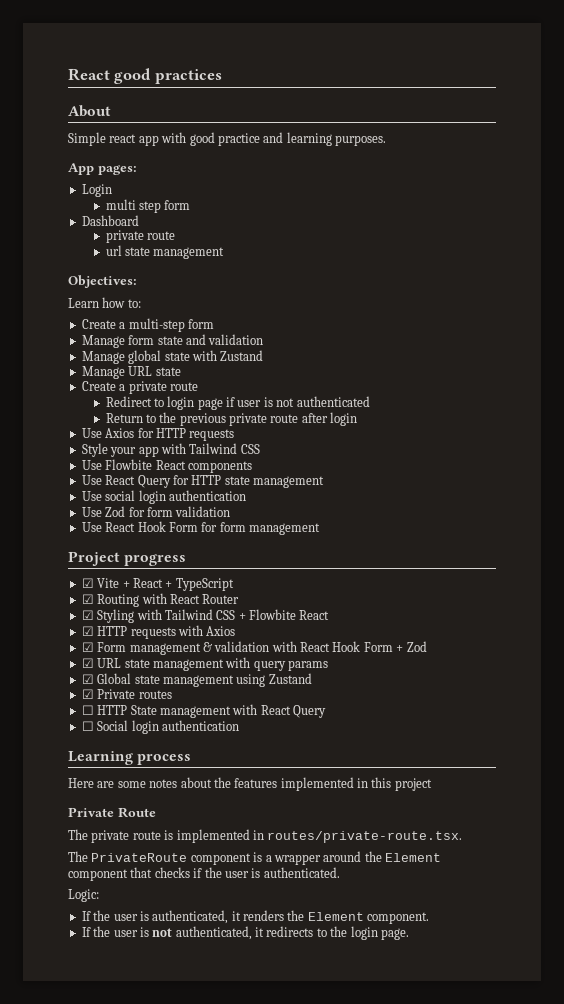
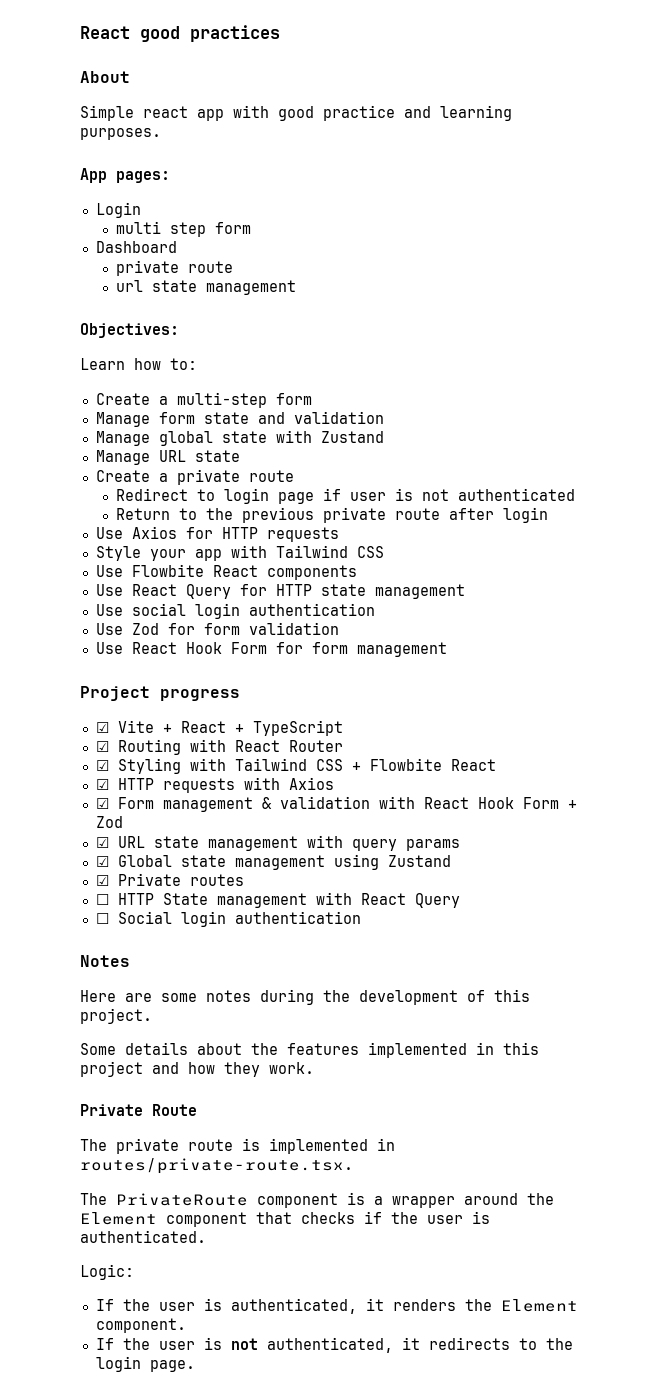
[68,751,192,765] Learning process -> [80,955,130,967] Notes
(178, 783) none -> [260,989,530,1005] [80,1008,152,1024] [80,1042,188,1055] during the development of this project. // Some details
(432, 784) none -> [152,1062,314,1077] and how they work.

